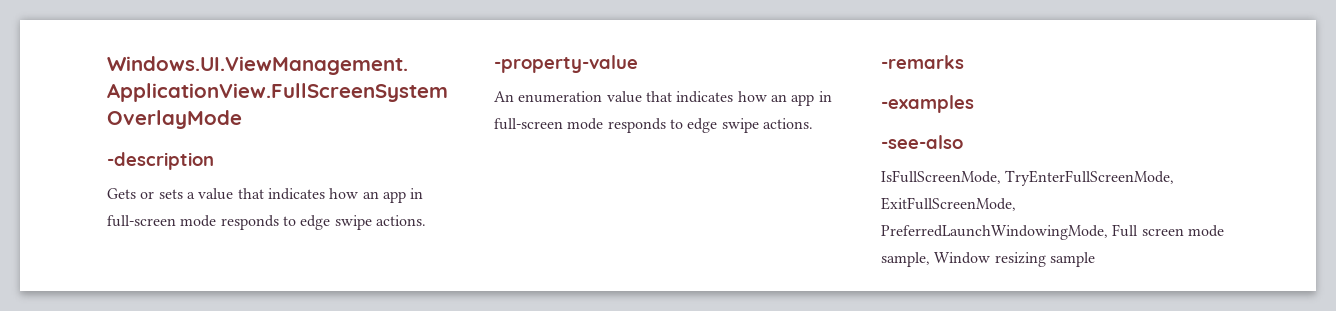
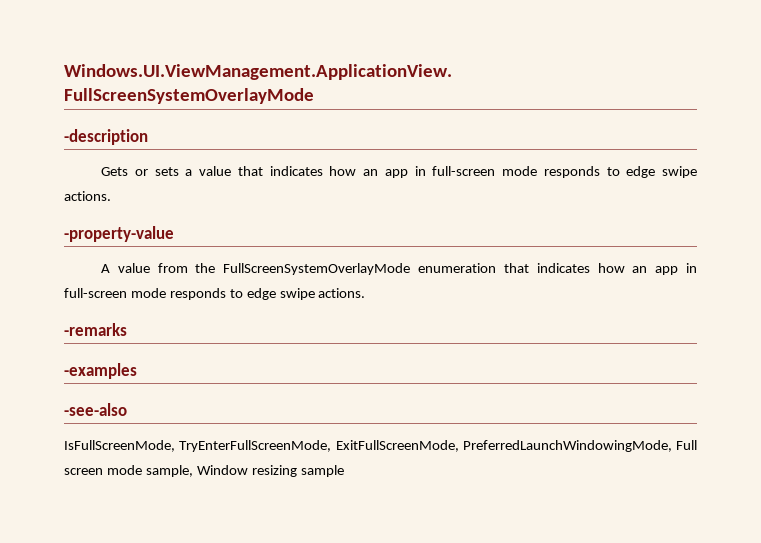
[494,91,642,103] An enumeration value -> [101,263,497,275] A value from the FullScreenSystemOverlayMode enumeration

